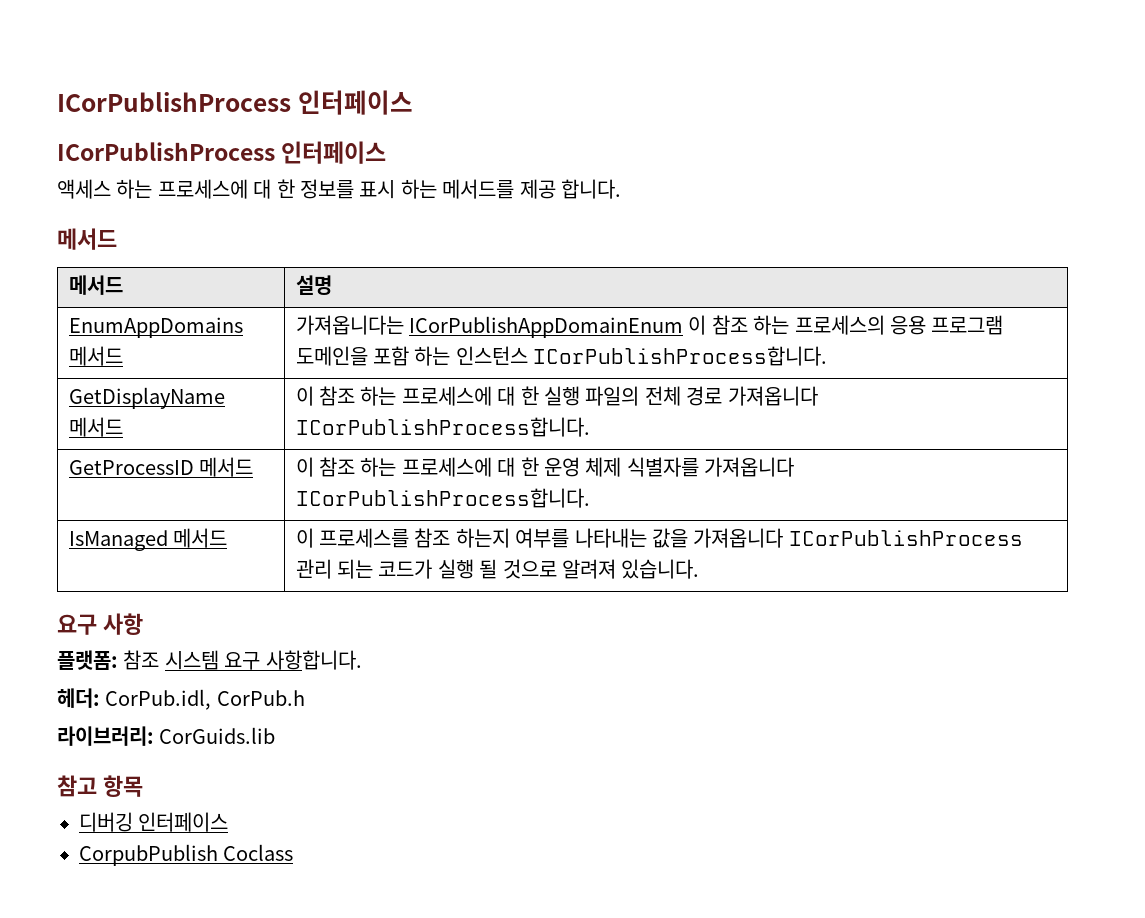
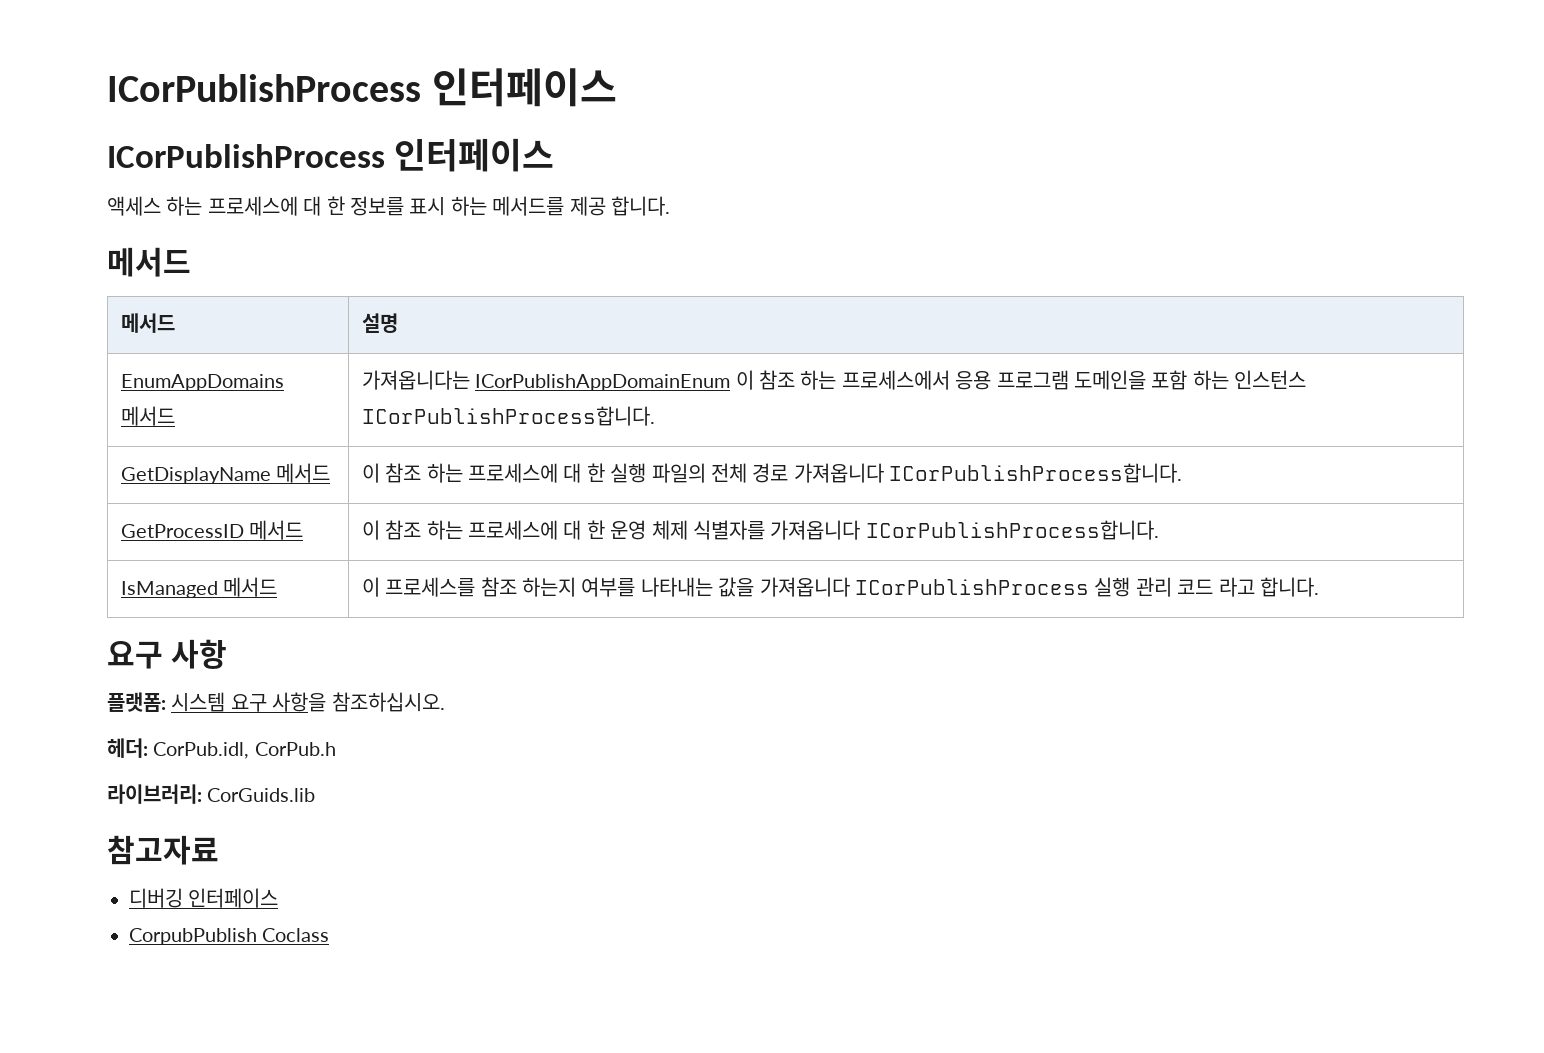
[794,315,885,335] 프로세스의 -> [841,370,950,390] 프로세스에서
[295,559,700,579] 관리 되는 코드가 실행 될 것으로 알려져 있습니다. -> [1094,577,1319,597] 실행 관리 코드 라고 합니다.
[123,650,160,670] 참조 -> (166, 702) none
[265,650,362,670] 사항합니다. -> [272,692,445,712] 사항을 참조하십시오.
[57,775,143,797] 참고 항목 -> [107,835,219,865] 참고자료

